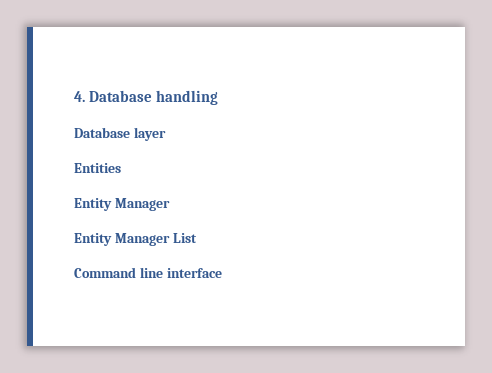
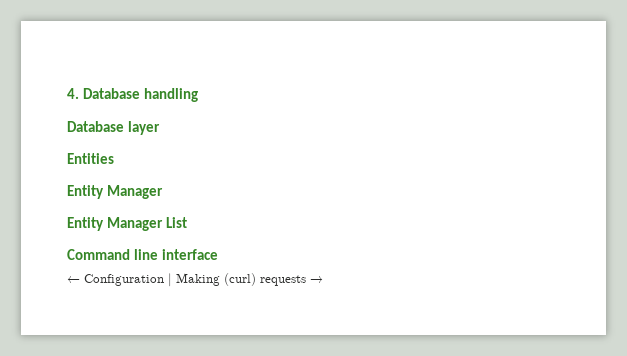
(222, 273) none -> [67,273,323,287] // ← Configuration | Making (curl) requests →

